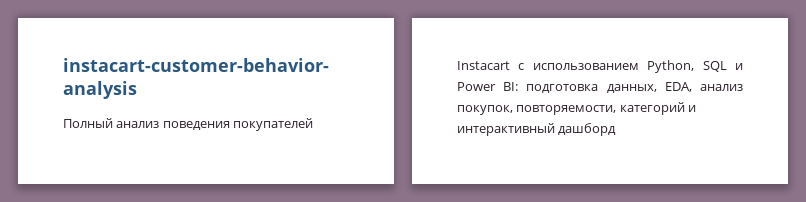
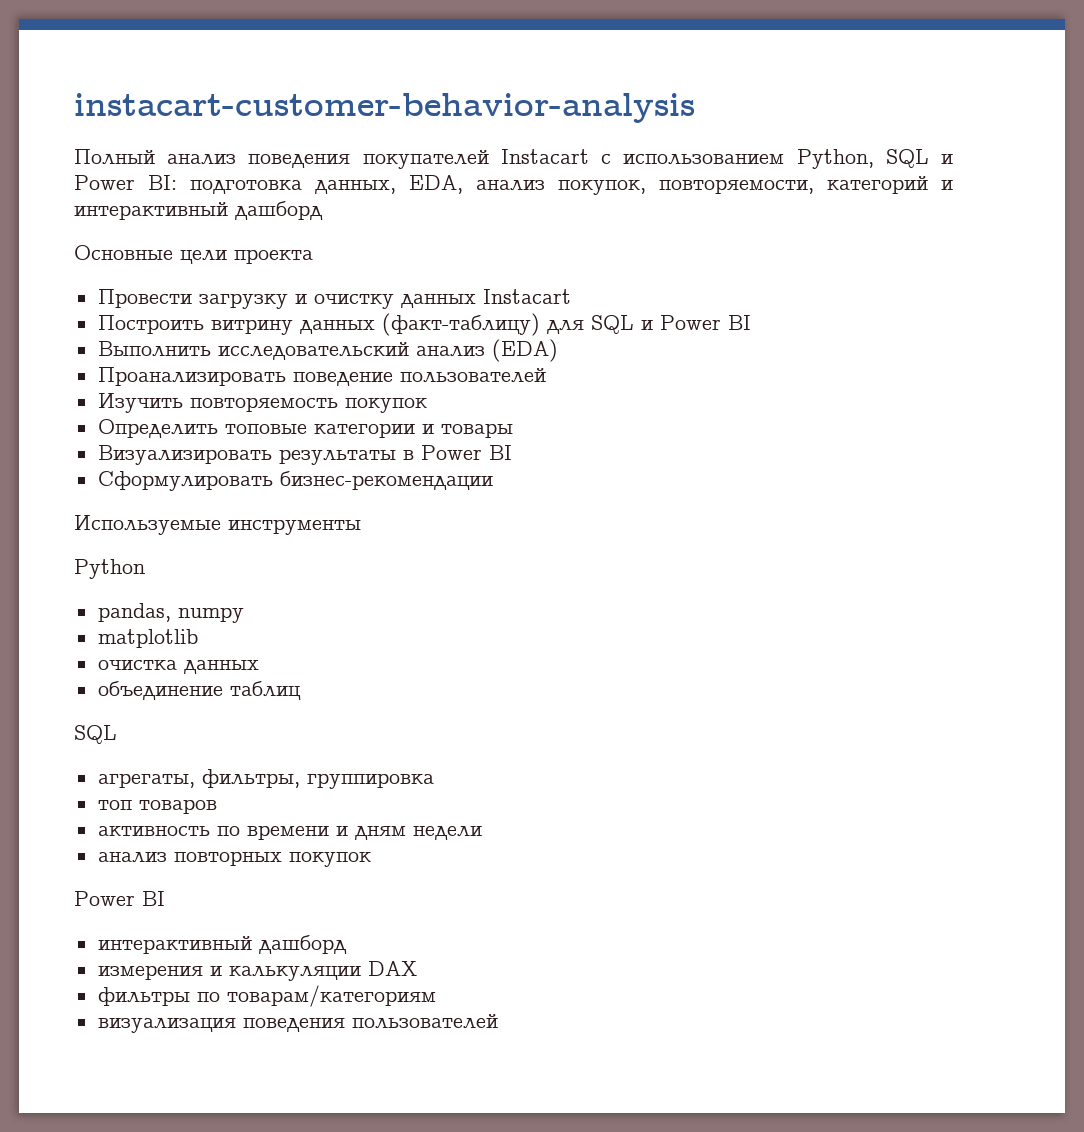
(617, 129) none -> [74,245,313,264] [97,289,571,309] [97,313,751,336] [97,339,558,362] [97,367,546,386] [97,393,427,413] [97,419,513,438] [97,445,512,465] [97,471,493,491] [74,515,361,535] [74,559,145,579] [97,603,244,623] [97,629,198,648] [97,660,259,674] [97,681,301,700] [74,725,117,744] [97,769,434,789] [97,799,217,814] [97,825,482,840] [97,851,371,867] [74,891,165,906] [97,935,347,954] [97,961,417,981] [97,985,436,1007] [97,1014,498,1033] // Основные цели проекта // Провести загрузку и очистку данных Instacart // Построить витрину данных (факт-таблицу) для SQL и Power BI // Выполнить исследовательский анализ (EDA) // Проанализировать поведение пользователей // Изучить повторяемость покупок // Определить топовые категории и товары // Визуализировать результаты в Power BI // Сформулировать бизнес-рекомендации // Используемые инструменты // Python // pandas, numpy // matplotlib // очистка данных // объединение таблиц // SQL // агрегаты, фильтры, группировка // топ товаров // активность по времени и дням недели // анализ повторных покупок // Power BI // интерактивный дашборд // измерения и калькуляции DAX // фильтры по товарам/категориям // визуализация поведения пользователей

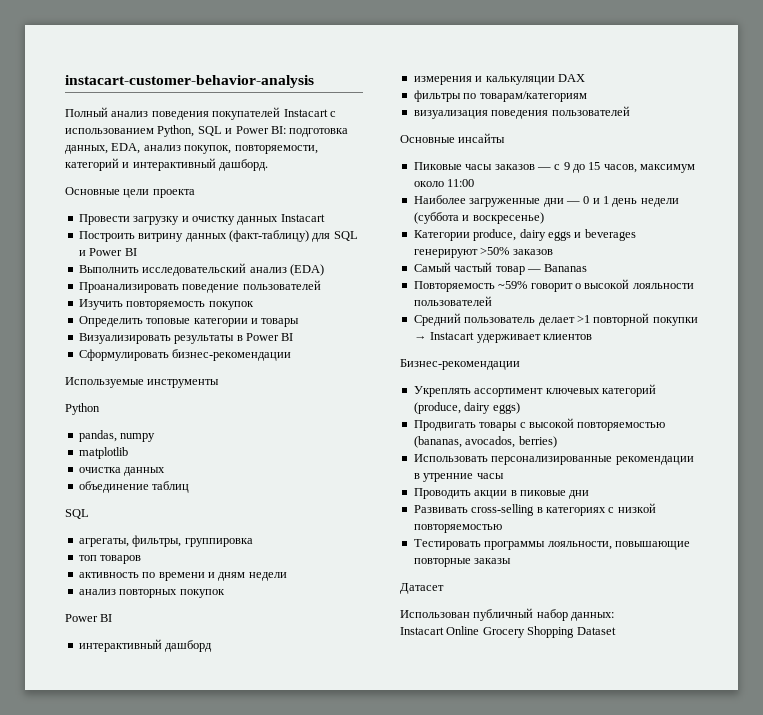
[235,201,323,220] дашборд -> [219,159,269,171] дашборд.
(498, 1021) none -> [400,133,506,143] [413,162,696,173] [413,179,475,187] [413,195,679,207] [413,212,544,224] [413,229,636,241] [413,247,553,258] [413,262,588,275] [413,279,694,292] [413,296,492,306] [413,313,698,326] [413,332,592,343] [400,359,520,370] [413,384,656,397] [413,402,520,414] [413,418,666,431] [413,436,557,448] [413,454,694,465] [413,473,504,482] [413,488,590,499] [413,503,656,516] [413,524,502,533] [413,539,690,550] [413,558,512,567] [400,583,444,594] [400,608,615,621] [400,626,616,638] // Основные инсайты // Пиковые часы заказов — с 9 до 15 часов, максимум около 11:00 // Наиболее загруженные дни — 0 и 1 день недели (суббота и воскресенье) // Категории produce, dairy eggs и beverages генерируют >50% заказов // Самый частый товар — Bananas // Повторяемость ~59% говорит о высокой лояльности пользователей // Средний пользователь делает >1 повторной покупки → Instacart удерживает клиентов // Бизнес-рекомендации // Укреплять ассортимент ключевых категорий (produce, dairy eggs) // Продвигать товары с высокой повторяемостью (bananas, avocados, berries) // Использовать персонализированные рекомендации в утренние часы // Проводить акции в пиковые дни // Развивать cross-selling в категориях с низкой повторяемостью // Тестировать программы лояльности, повышающие повторные заказы // Датасет // Использован публичный набор данных: // Instacart Online Grocery Shopping Dataset

